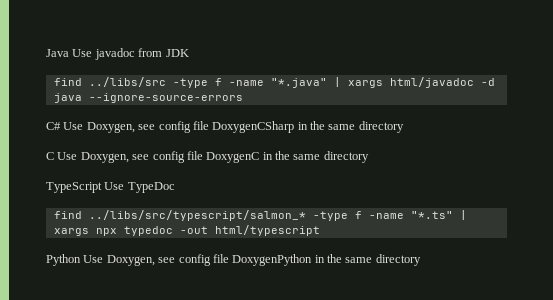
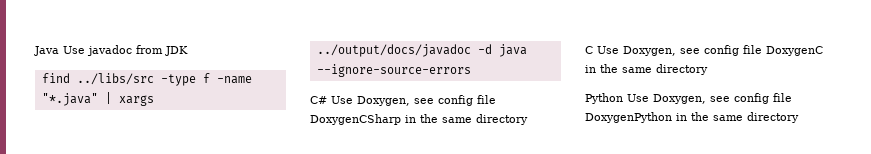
[389,77,474,88] html/javadoc -> [316,44,471,57] ../output/docs/javadoc
[46,182,175,193] [53,210,467,221] [53,225,320,236] // TypeScript Use TypeDoc // find ../libs/src/typescript/salmon_* -type f -name "*.ts" | xargs npx typedoc -out html/typescript -> (708, 69) none

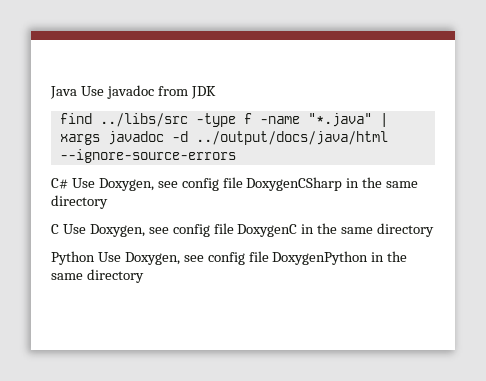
[316,44,527,57] ../output/docs/javadoc -d java -> [107,131,388,145] javadoc -d ../output/docs/java/html

